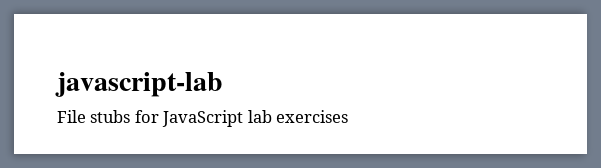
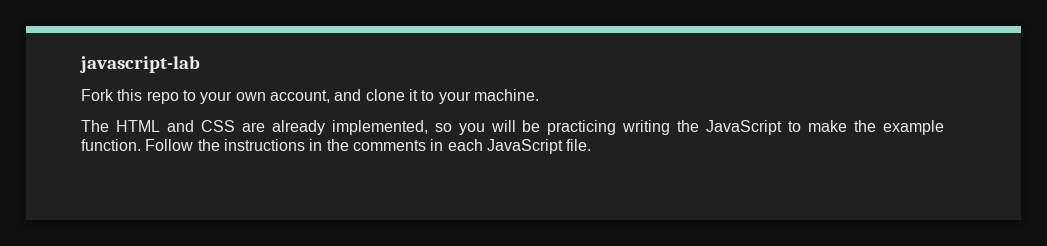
[57,110,349,127] File stubs for JavaScript lab exercises -> [81,89,539,104] [81,120,945,135] [81,139,592,154] Fork this repo to your own account, and clone it to your machine. // The HTML and CSS are already implemented, so you will be practicing writing the JavaScript to make the example function. Follow the instructions in the comments in each JavaScript file.

